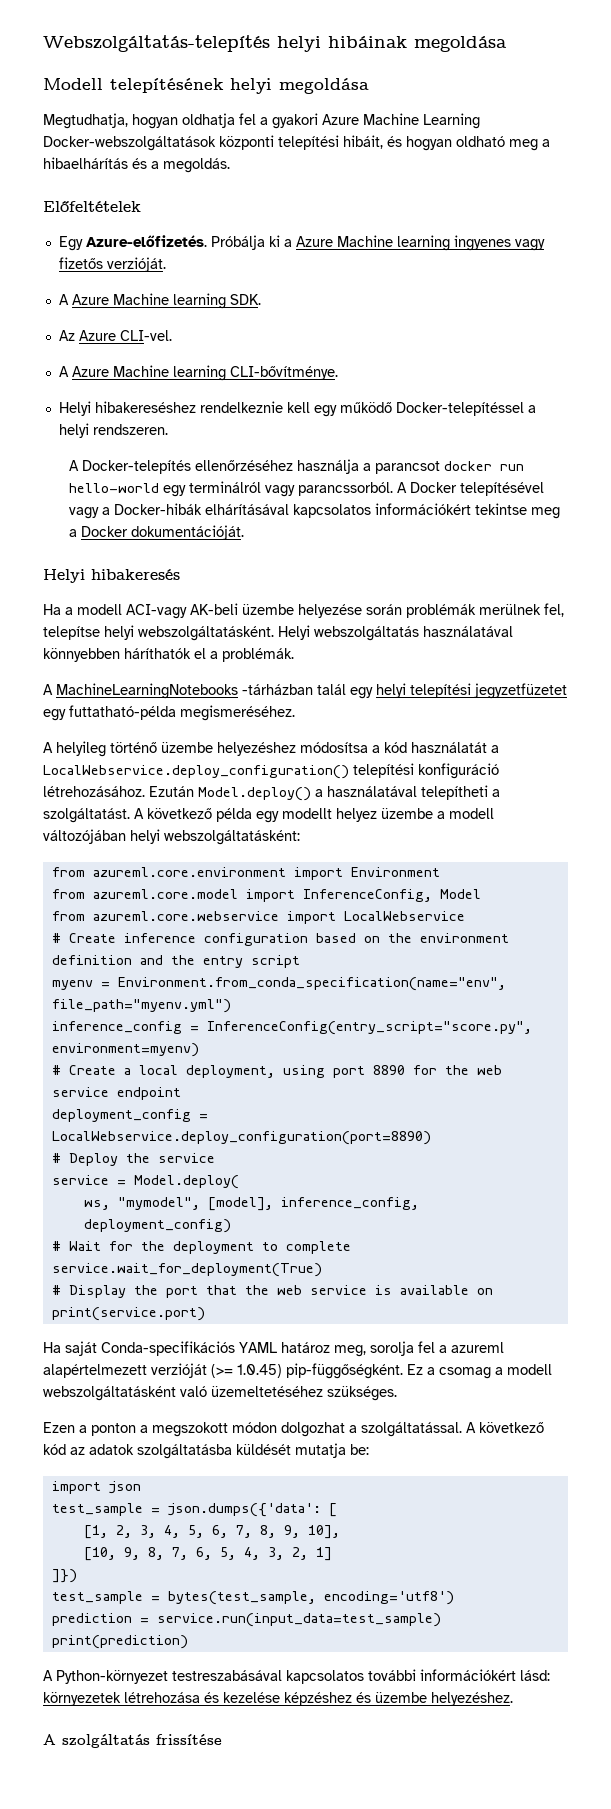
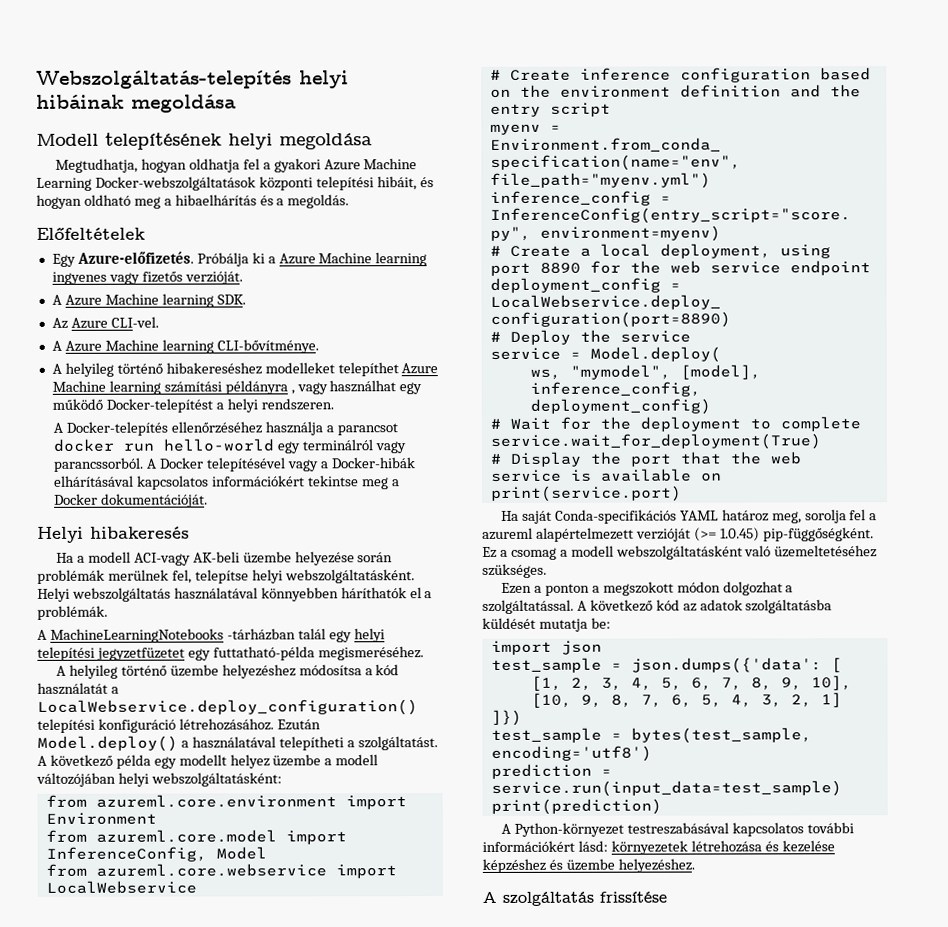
[58,401,310,416] Helyi hibakereséshez rendelkeznie kell -> [51,362,439,377] [51,380,397,395] A helyileg történő hibakereséshez modelleket telepíthet Azure Machine learning számítási példányra , vagy használhat
[395,402,524,416] Docker-telepítéssel -> [105,398,213,413] Docker-telepítést

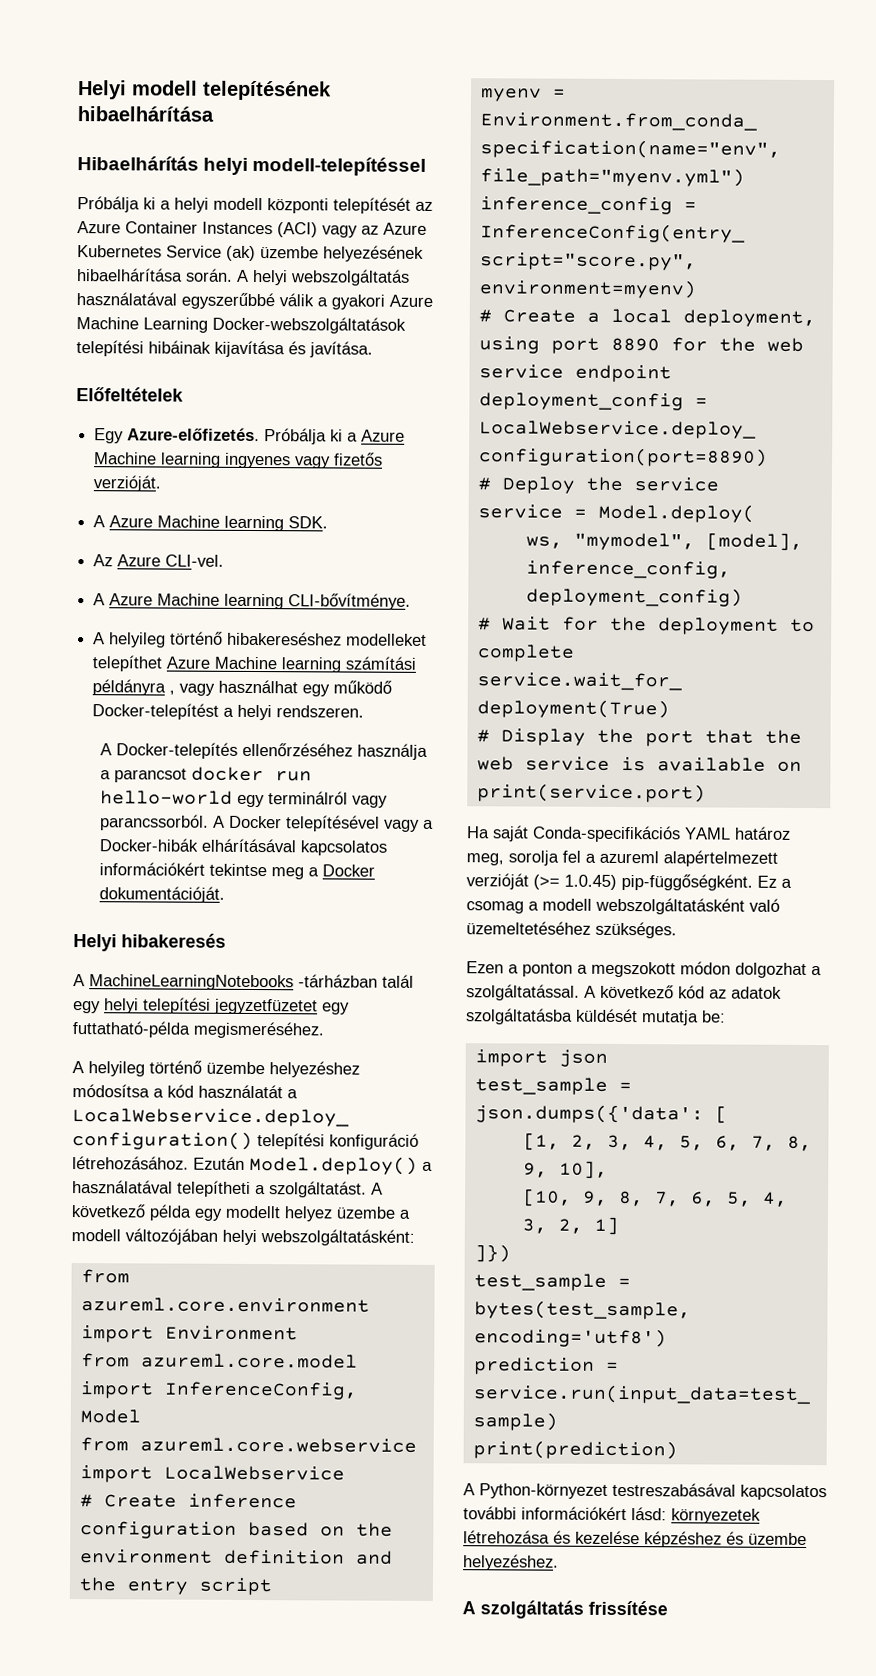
[36,70,349,89] [36,94,237,113] [36,132,373,150] [55,158,260,173] Webszolgáltatás-telepítés helyi hibáinak megoldása // Modell telepítésének helyi megoldása // Megtudhatja, hogyan oldhatja fel -> [77,80,332,101] [77,106,214,122] [77,156,427,176] [77,196,433,214] [77,221,427,238] [77,245,424,262] [77,268,410,286] [76,292,314,310] Helyi modell telepítésének hibaelhárítása // Hibaelhárítás helyi modell-telepítéssel // Próbálja ki a helyi modell központi telepítését az Azure Container Instances (ACI) vagy az Azure Kubernetes Service (ak) üzembe helyezésének hibaelhárítása során. A helyi webszolgáltatás használatával egyszerűbbé válik
[258,176,434,191] [36,194,350,209] központi telepítési hibáit, és hogyan oldható meg a hibaelhárítás és a megoldás. -> [76,340,373,358] telepítési hibáinak kijavítása és javítása.
[56,551,394,566] [37,569,415,584] [37,587,433,602] [37,605,108,620] // Ha a modell ACI-vagy AK-beli üzembe helyezése során problémák merülnek fel, telepítse helyi webszolgáltatásként. Helyi webszolgáltatás használatával könnyebben háríthatók el a problémák. -> (226, 940) none

